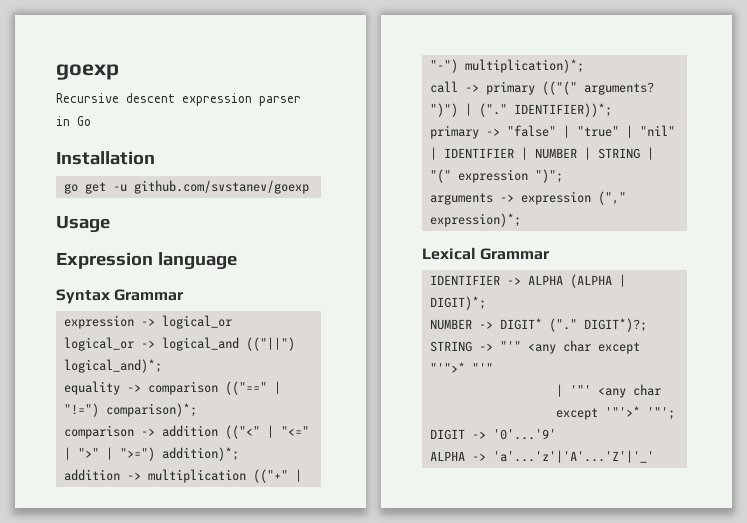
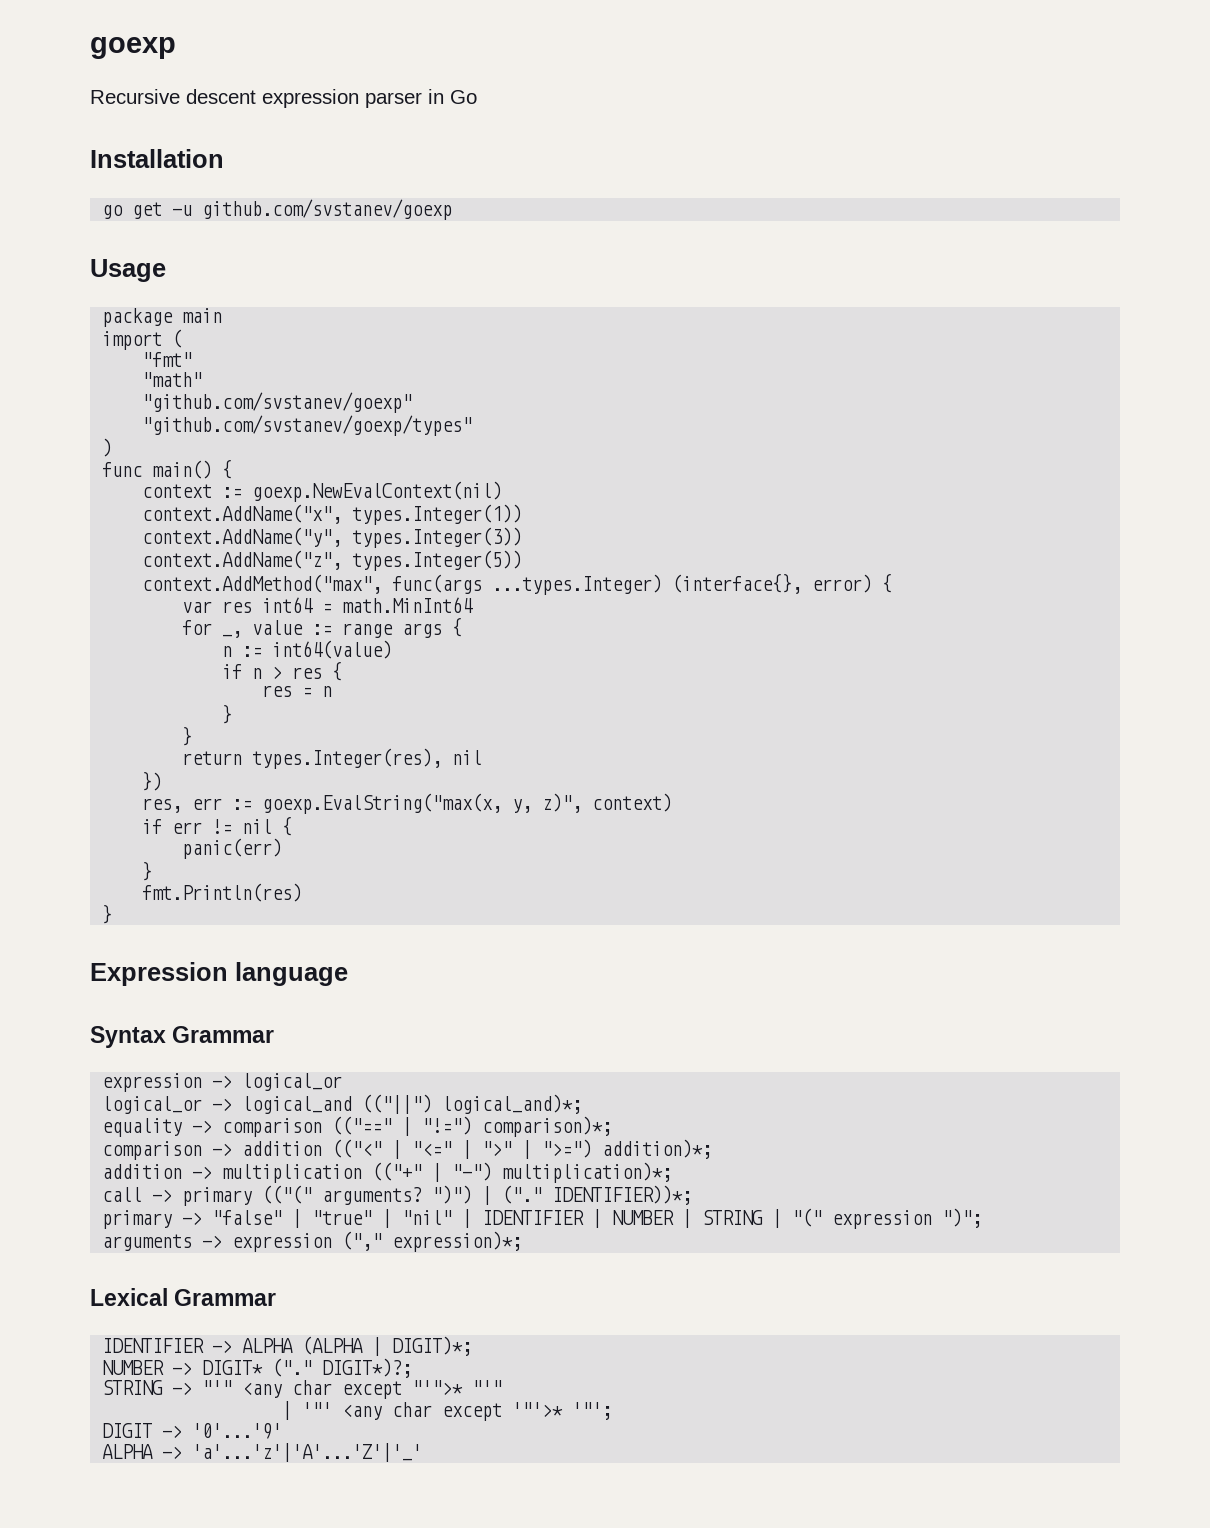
(110, 224) none -> [102,308,223,327] [102,329,183,350] [142,352,193,367] [142,372,203,387] [142,392,413,413] [142,415,473,436] [102,438,113,457] [102,459,233,479] [142,481,503,502] [142,504,523,525] [142,527,523,548] [142,550,523,571] [142,573,893,595] [182,597,474,613] [182,617,463,638] [222,640,393,659] [222,661,343,681] [262,685,333,697] [222,704,233,724] [182,726,193,746] [182,748,483,769] [142,771,163,791] [142,793,673,814] [142,816,293,836] [182,838,283,859] [142,861,153,881] [142,883,303,902] [102,904,113,924] // package main // import ( // "fmt" // "math" // "github.com/svstanev/goexp" // "github.com/svstanev/goexp/types" // ) // func main() { // context := goexp.NewEvalContext(nil) // context.AddName("x", types.Integer(1)) // context.AddName("y", types.Integer(3)) // context.AddName("z", types.Integer(5)) // context.AddMethod("max", func(args ...types.Integer) (interface{}, error) { // var res int64 = math.MinInt64 // for _, value := range args { // n := int64(value) // if n > res { // res = n // } // } // return types.Integer(res), nil // }) // res, err := goexp.EvalString("max(x, y, z)", context) // if err != nil { // panic(err) // } // fmt.Println(res) // }

